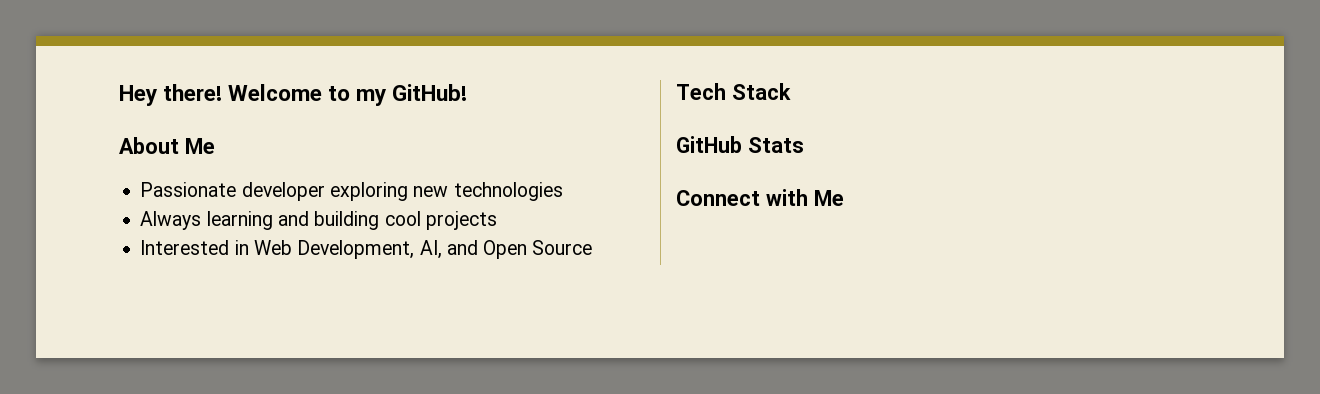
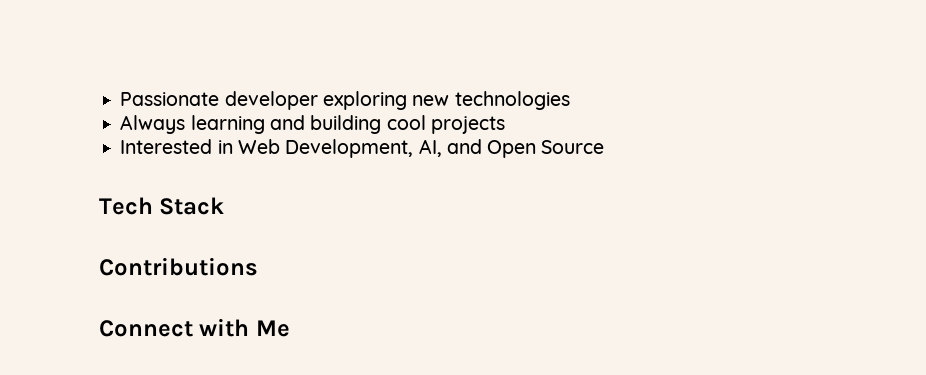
[119,84,468,106] [119,137,215,154] Hey there! Welcome to my GitHub! // About Me // -> (120, 99) none
[676,136,804,153] GitHub Stats -> [99,257,258,276] Contributions

